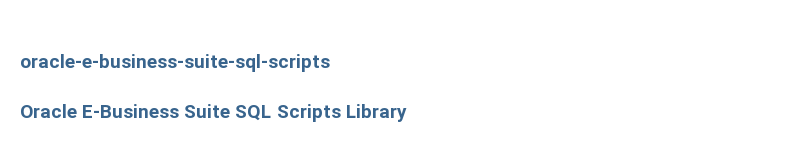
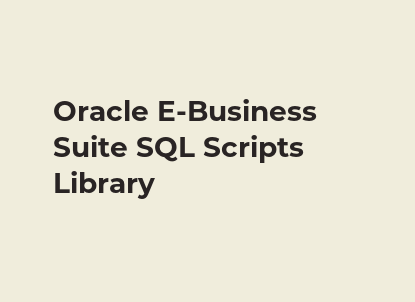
[20,54,330,72] oracle-e-business-suite-sql-scripts // -> (53, 110) none

